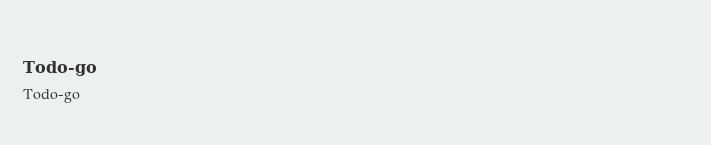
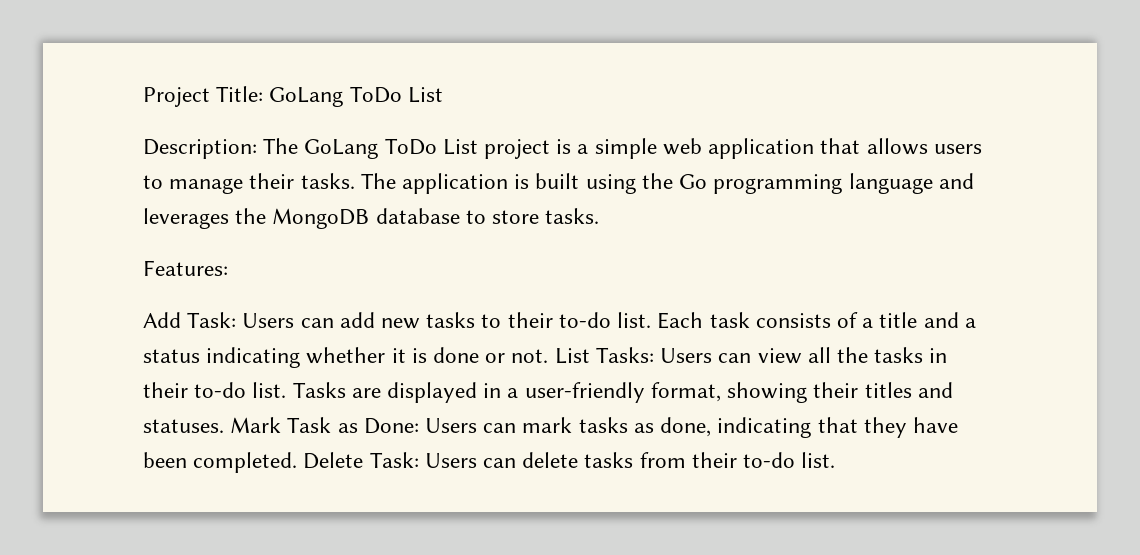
[23,61,97,76] [23,89,80,103] Todo-go // Todo-go -> [143,86,443,107] [143,138,982,159] [143,173,974,194] [143,208,600,229] [143,260,228,276] [143,312,976,329] [143,347,948,368] [143,382,953,403] [143,417,958,438] [143,452,836,473] Project Title: GoLang ToDo List // Description: The GoLang ToDo List project is a simple web application that allows users to manage their tasks. The application is built using the Go programming language and leverages the MongoDB database to store tasks. // Features: // Add Task: Users can add new tasks to their to-do list. Each task consists of a title and a status indicating whether it is done or not. List Tasks: Users can view all the tasks in their to-do list. Tasks are displayed in a user-friendly format, showing their titles and statuses. Mark Task as Done: Users can mark tasks as done, indicating that they have been completed. Delete Task: Users can delete tasks from their to-do list.

